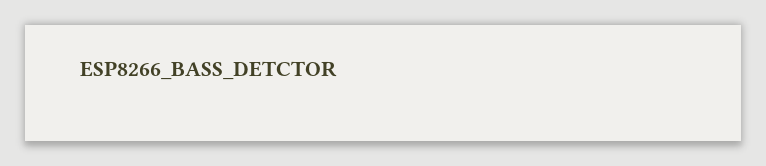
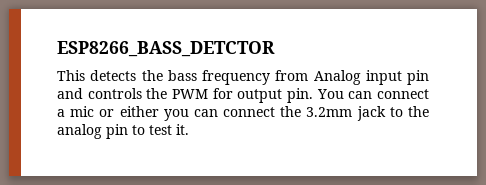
(337, 70) none -> [57,70,429,85] [57,88,429,103] [57,106,430,121] [57,124,189,139] // This detects the bass frequency from Analog input pin and controls the PWM for output pin. You can connect a mic or either you can connect the 3.2mm jack to the analog pin to test it.

